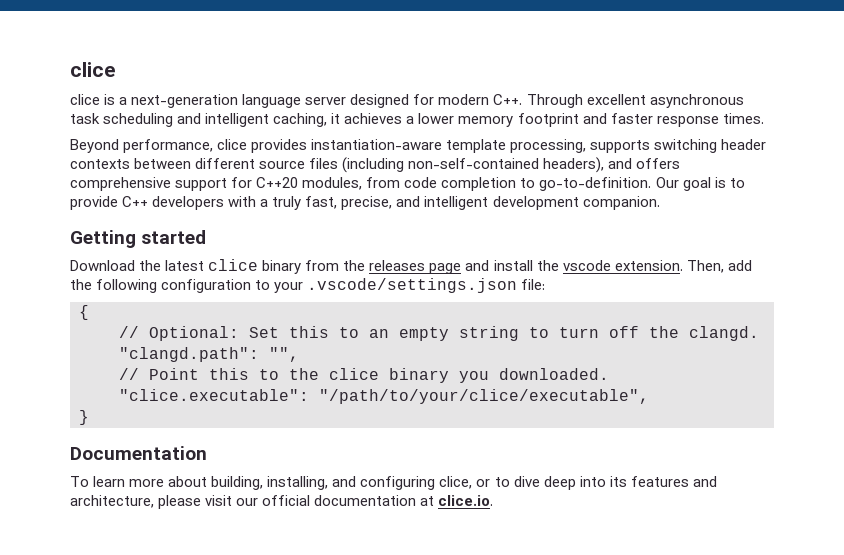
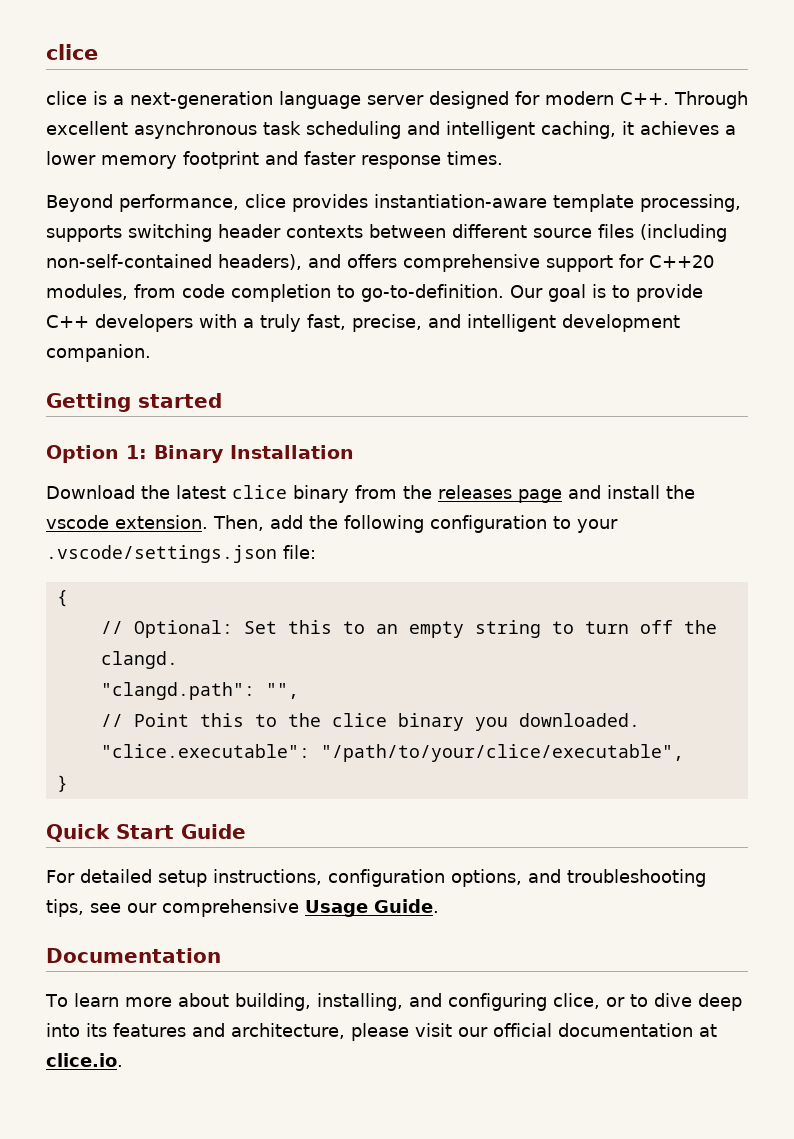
(207, 237) none -> [46,445,354,463] // Option 1: Binary Installation
(89, 417) none -> [46,824,246,842] [46,869,706,887] [46,899,439,917] // Quick Start Guide // For detailed setup instructions, configuration options, and troubleshooting tips, see our comprehensive Usage Guide.

